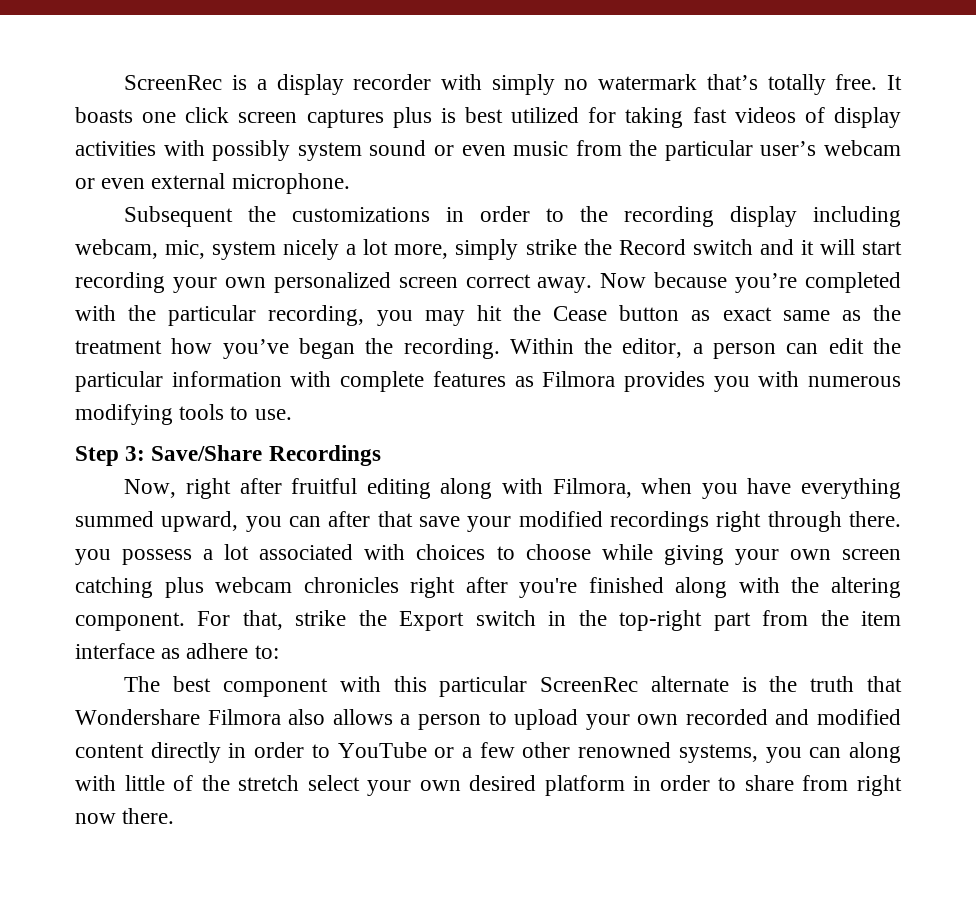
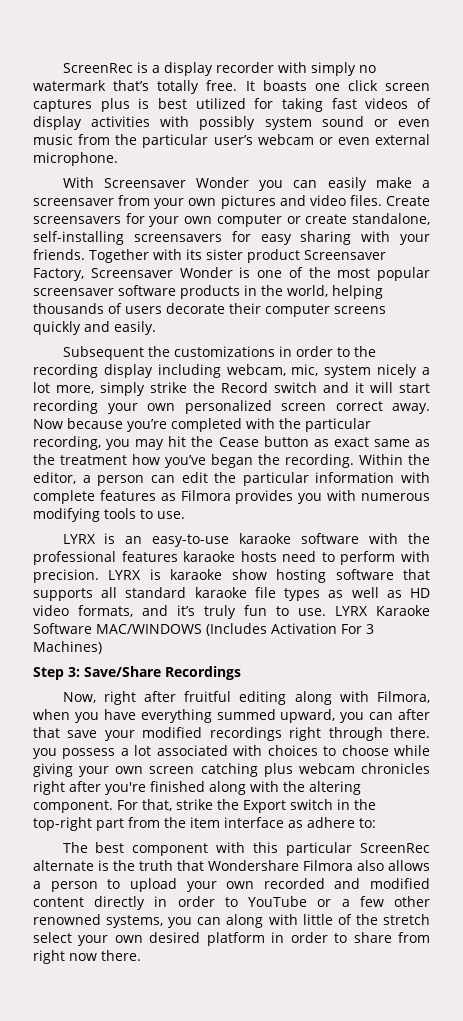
(350, 183) none -> [62,177,431,191] [33,195,430,209] [33,213,430,227] [33,231,430,245] [33,249,386,263] [33,267,430,281] [33,285,383,299] [33,303,386,317] [33,321,156,335] // With Screensaver Wonder you can easily make a screensaver from your own pictures and video files. Create screensavers for your own computer or create standalone, self-installing screensavers for easy sharing with your friends. Together with its sister product Screensaver Factory, Screensaver Wonder is one of the most popular screensaver software products in the world, helping thousands of users decorate their computer screens quickly and easily.
(292, 414) none -> [62,533,430,547] [33,551,430,565] [33,569,430,583] [33,587,431,601] [33,605,430,619] [33,623,374,636] [33,641,102,654] // LYRX is an easy-to-use karaoke software with the professional features karaoke hosts need to perform with precision. LYRX is karaoke show hosting software that supports all standard karaoke file types as well as HD video formats, and it’s truly fun to use. LYRX Karaoke Software MAC/WINDOWS (Includes Activation For 3 Machines)

